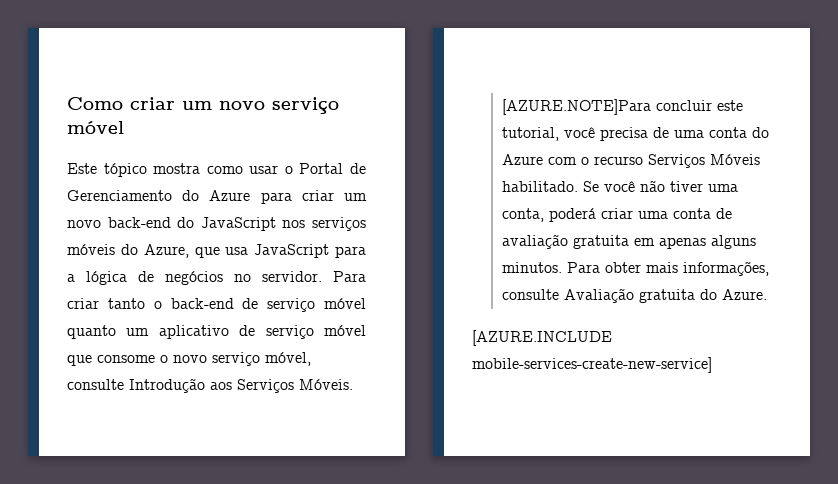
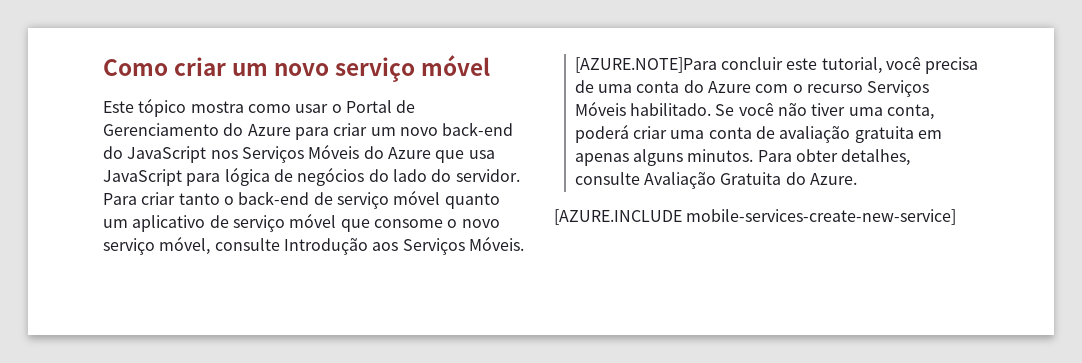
[312,217,366,231] [67,244,189,258] serviços móveis do Azure, -> [241,144,431,163] Serviços Móveis do Azure
[67,274,75,282] a -> (221, 179) none
[234,274,251,282] no -> [368,169,452,182] do lado do
[645,261,769,276] mais informações, -> [841,149,911,166] detalhes,
[638,289,695,303] gratuita -> [720,172,782,185] Gratuita

